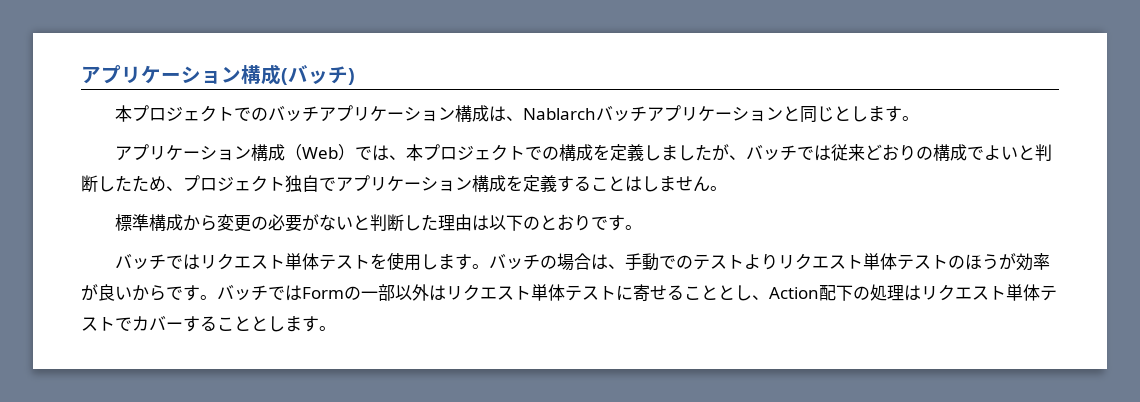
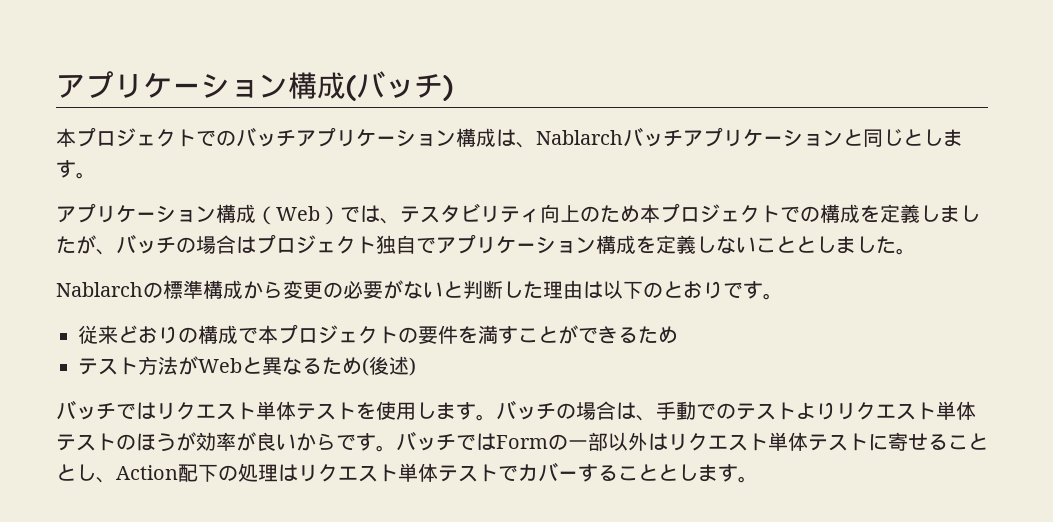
(406, 157) none -> [400,203,640,223] テスタビリティ向上のため
[796,144,1052,161] [81,175,183,192] では従来どおりの構成でよいと判断したため、 -> [176,235,256,254] の場合は
[557,176,727,192] することはしません。 // -> [696,236,916,255] [56,282,163,298] しないこととしました。 // Nablarchの
(642, 227) none -> [78,324,678,344] [78,356,416,376] // 従来どおりの構成で本プロジェクトの要件を満すことができるため // テスト方法がWebと異なるため(後述)

